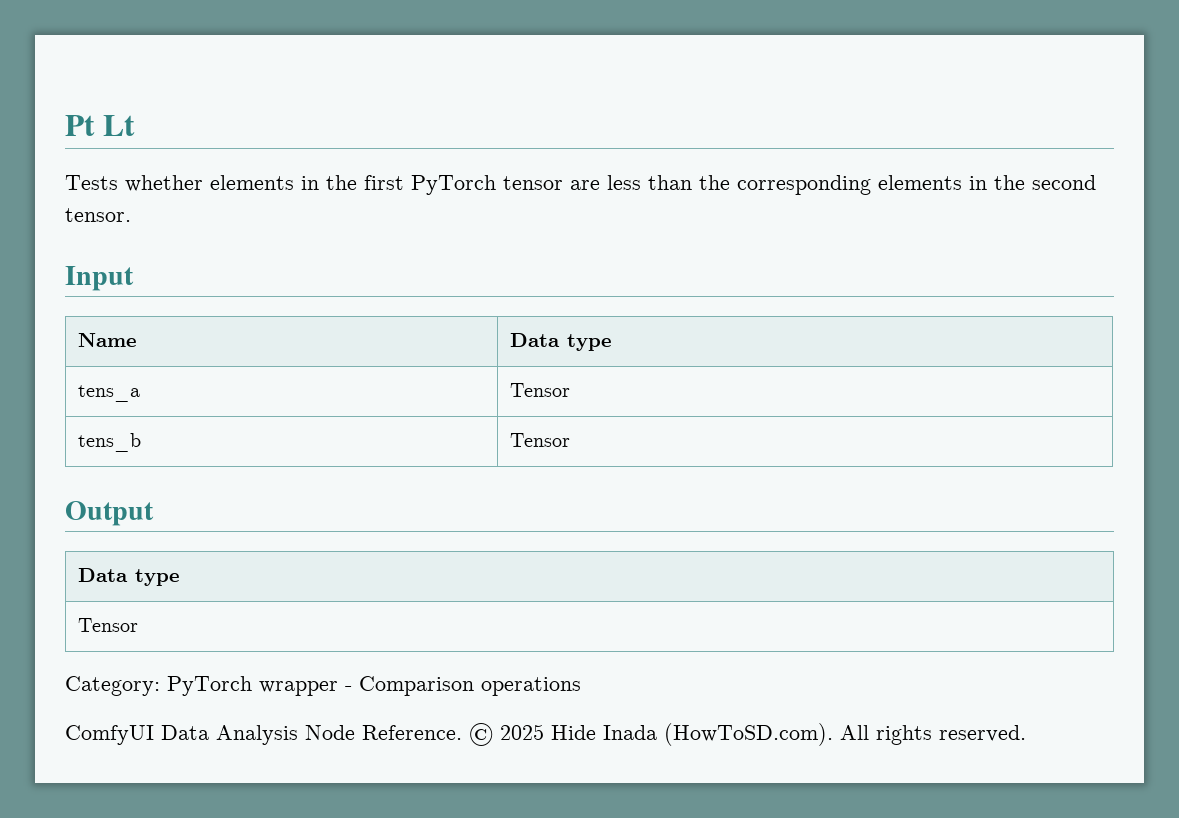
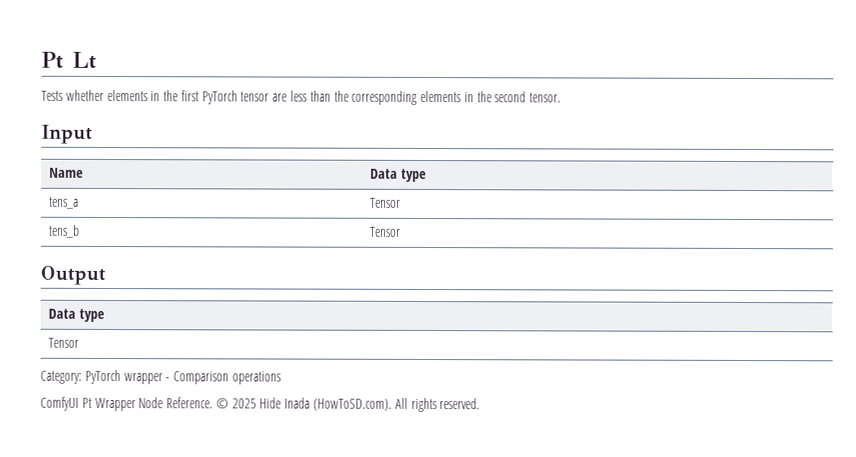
[161,725,298,745] Data Analysis -> [81,397,136,412] Pt Wrapper

